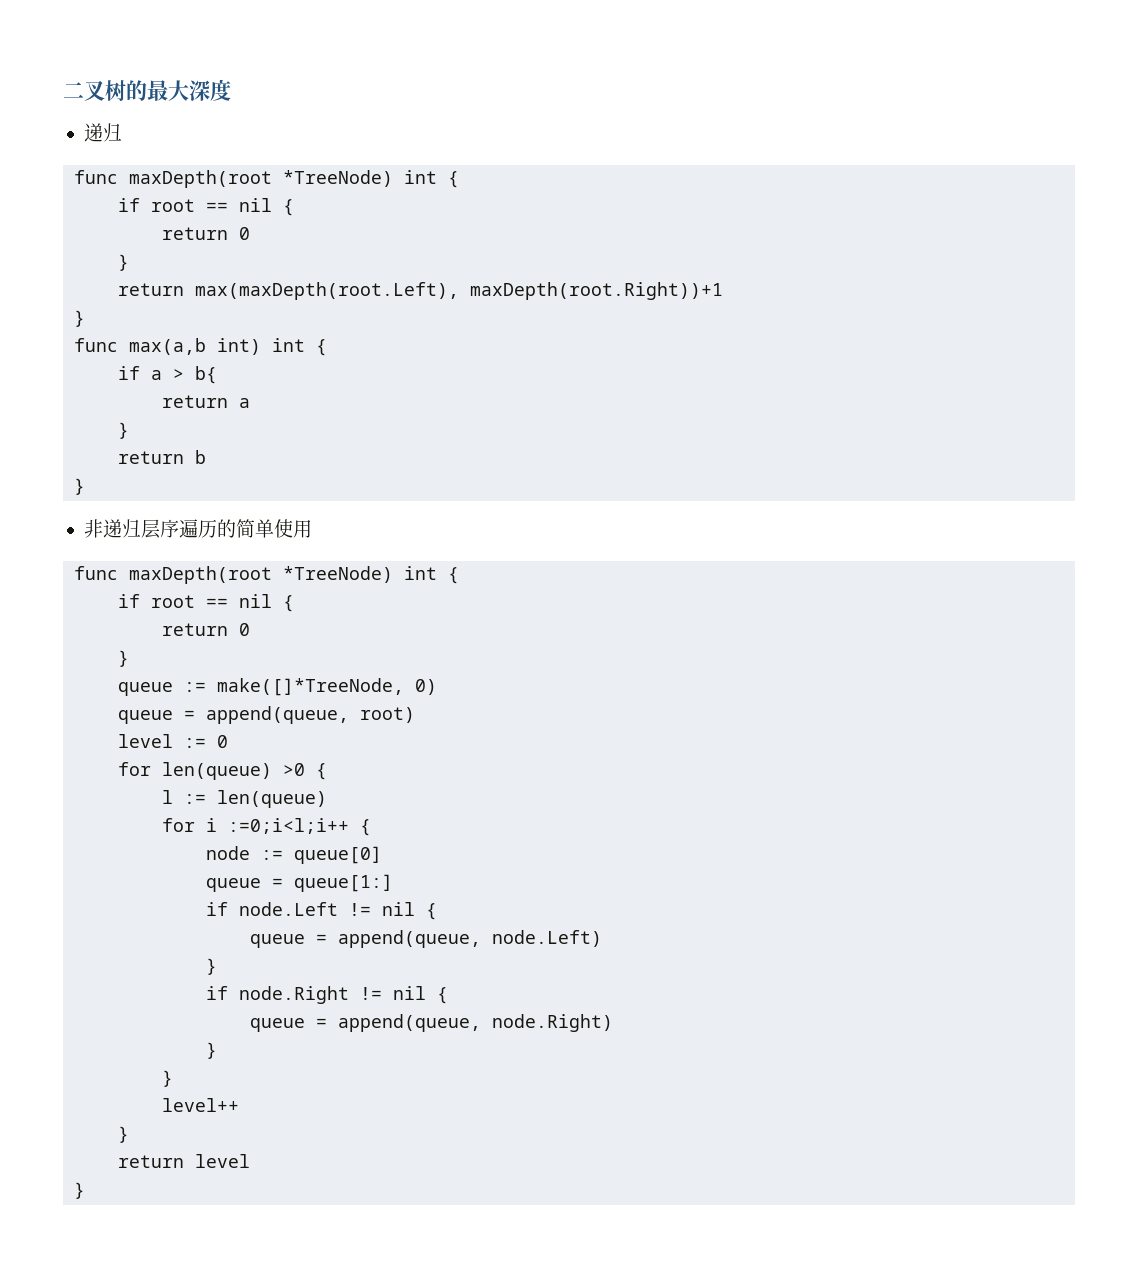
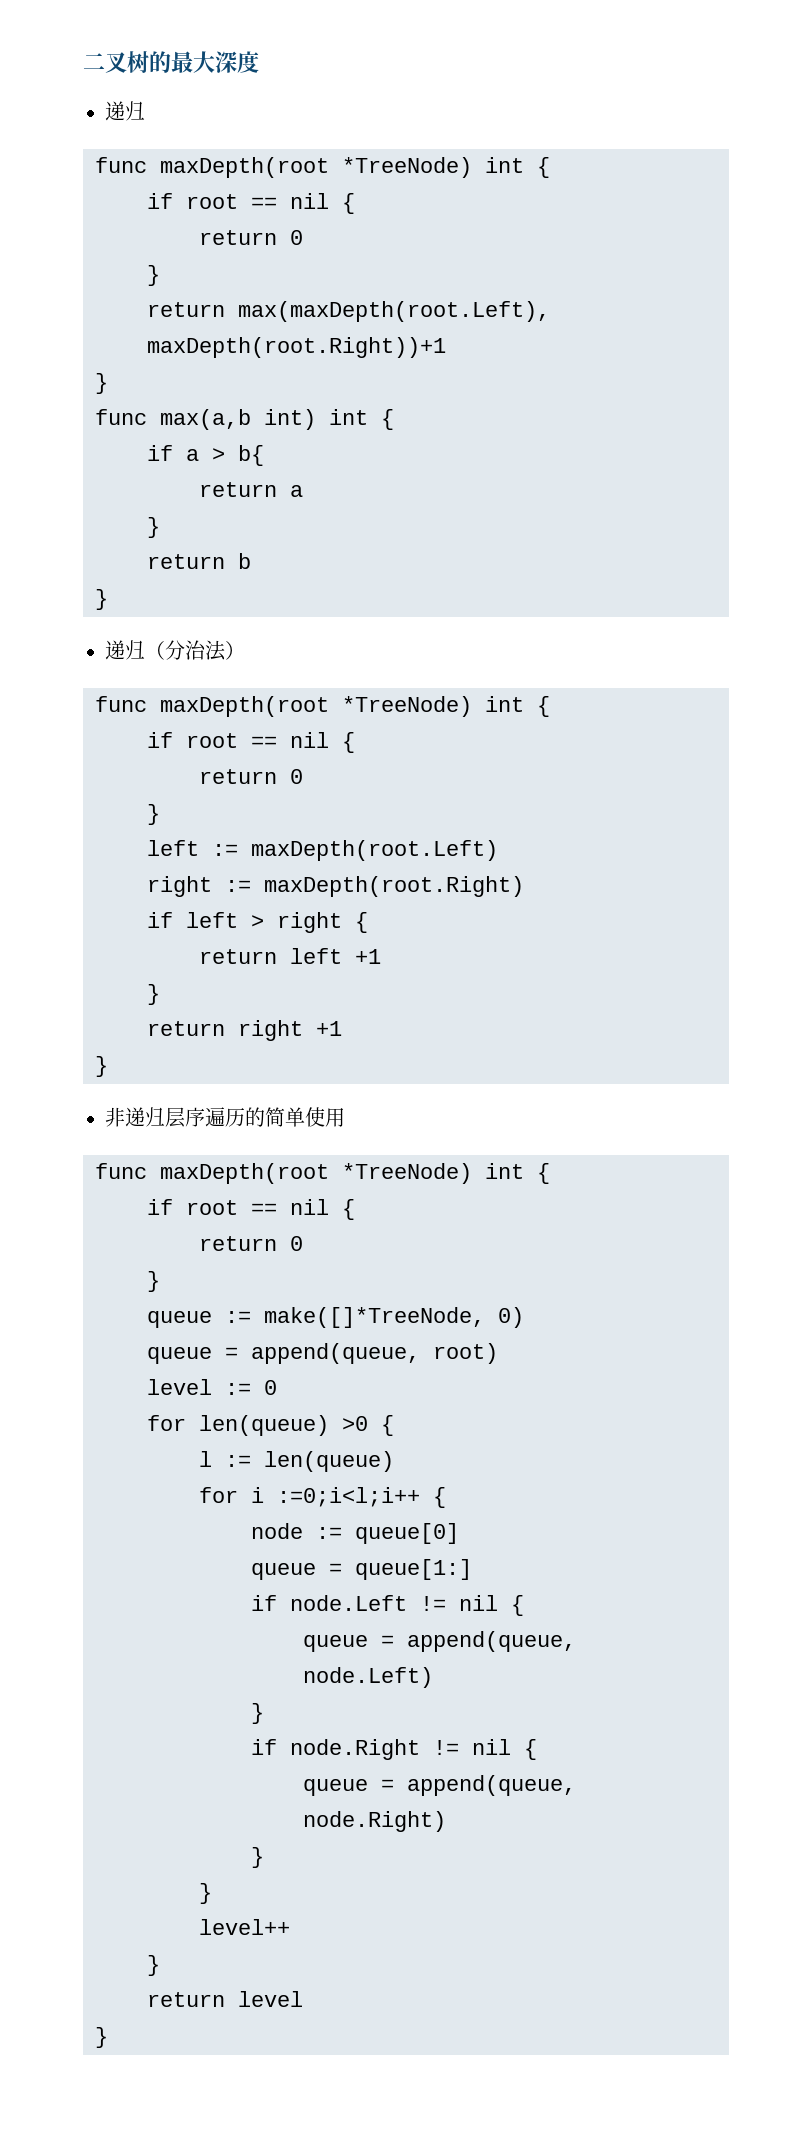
(86, 486) none -> [105,640,245,661] [95,696,550,717] [147,732,355,753] [199,769,303,784] [147,804,160,825] [147,840,498,861] [147,876,524,897] [147,912,368,933] [199,948,381,964] [147,984,160,1005] [147,1020,342,1041] [95,1056,108,1077] // 递归（分治法） // func maxDepth(root *TreeNode) int { // if root == nil { // return 0 // } // left := maxDepth(root.Left) // right := maxDepth(root.Right) // if left > right { // return left +1 // } // return right +1 // }

